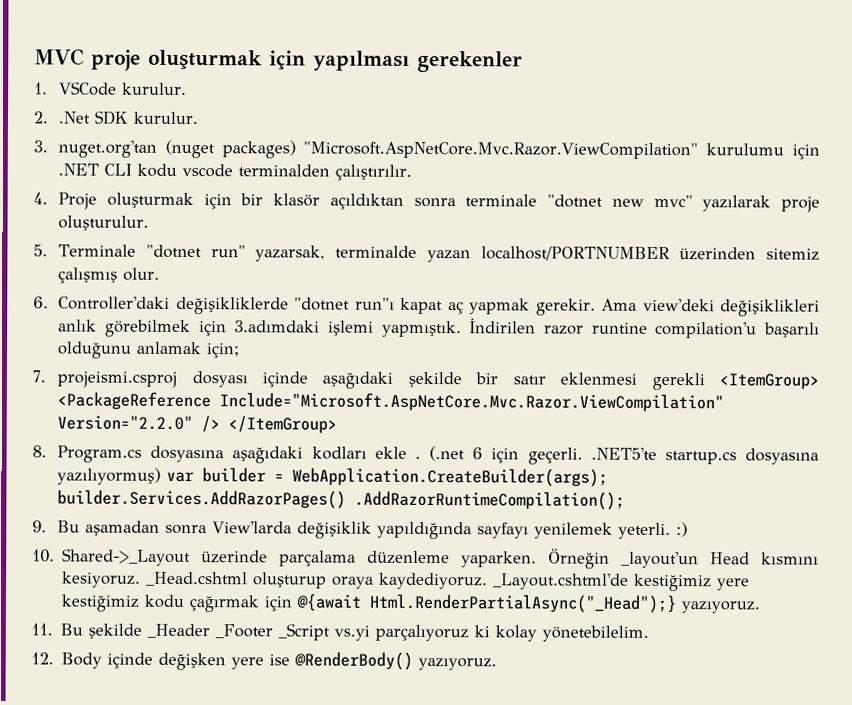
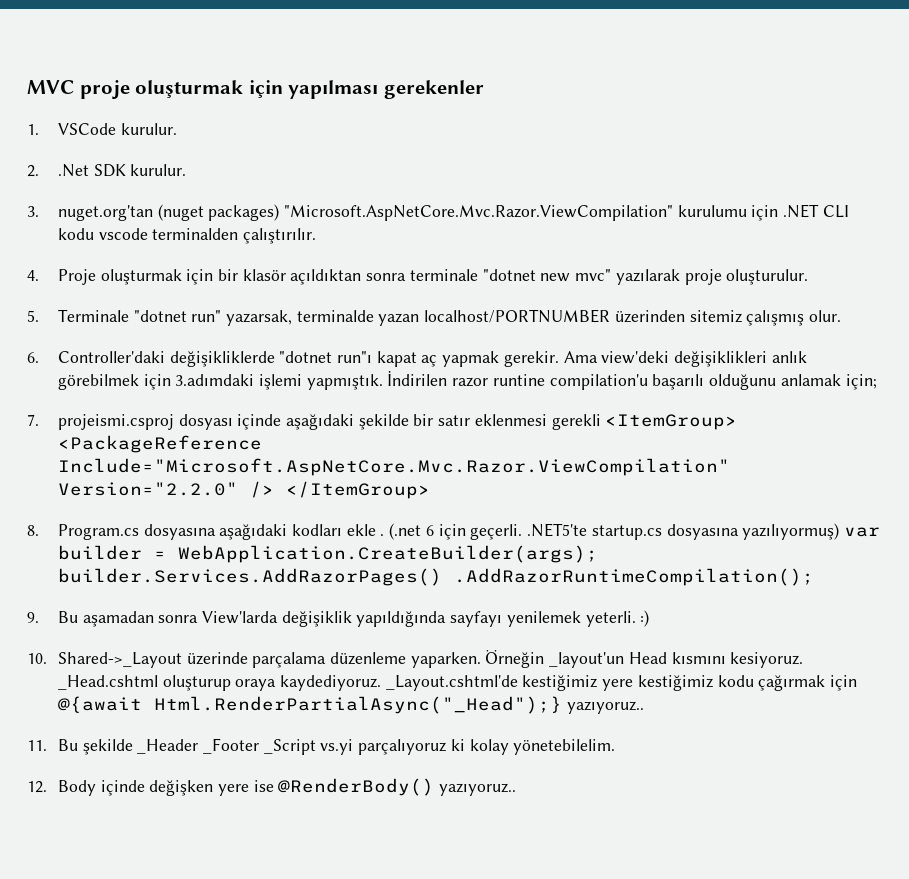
[681,601,761,614] yazıyoruz. -> [566,701,644,714] yazıyoruz..
[418,657,498,671] yazıyoruz. -> [439,783,517,796] yazıyoruz..

